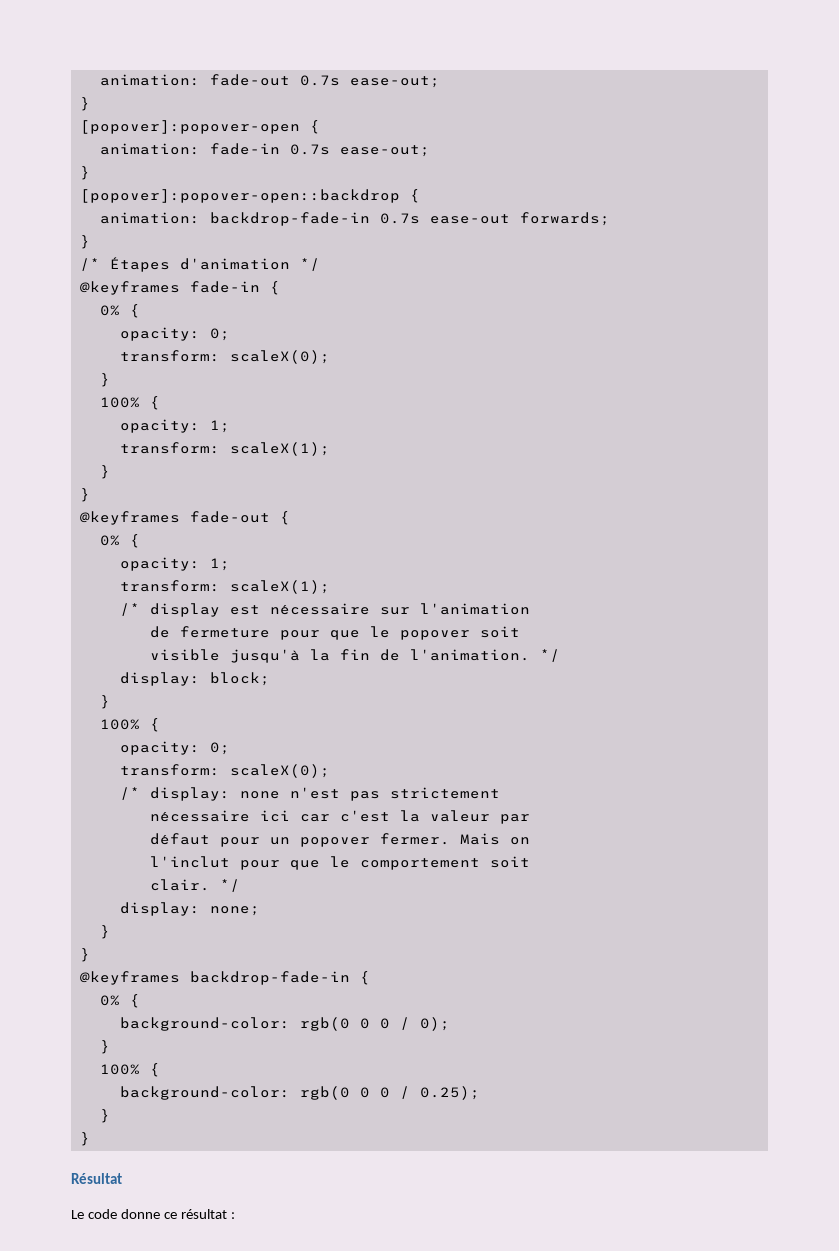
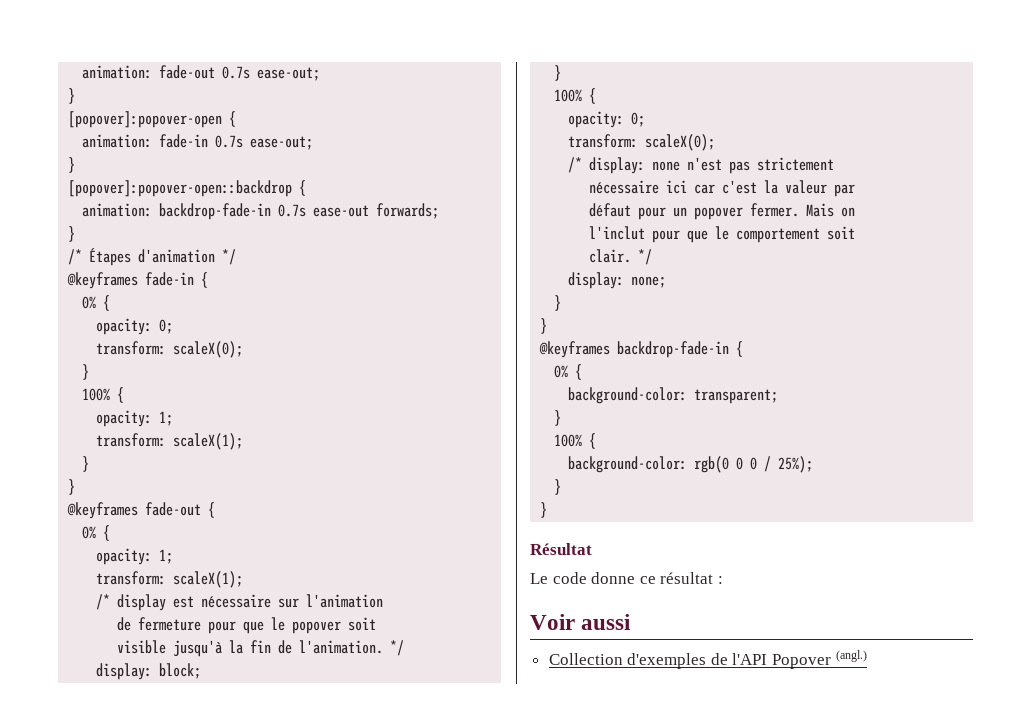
[299,1017,450,1031] rgb(0 0 0 / 0); -> [694,389,779,404] transparent;
[419,1086,480,1100] 0.25); -> [778,456,814,473] 25%);
(235, 1215) none -> [530,614,632,630] [548,650,867,669] // Voir aussi // Collection d'exemples de l'API Popover (angl.)

